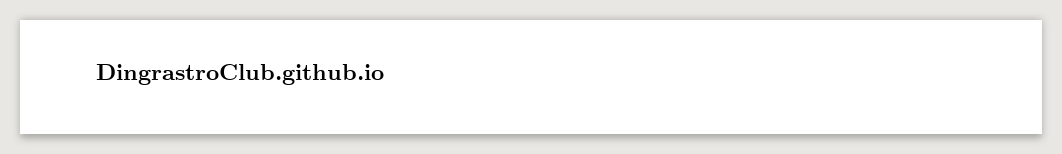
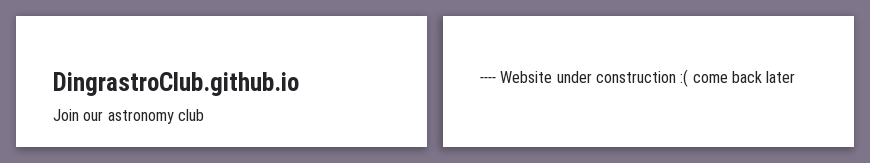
(384, 74) none -> [53,109,204,124] [480,69,796,87] // Join our astronomy club // ---- Website under construction :( come back later

